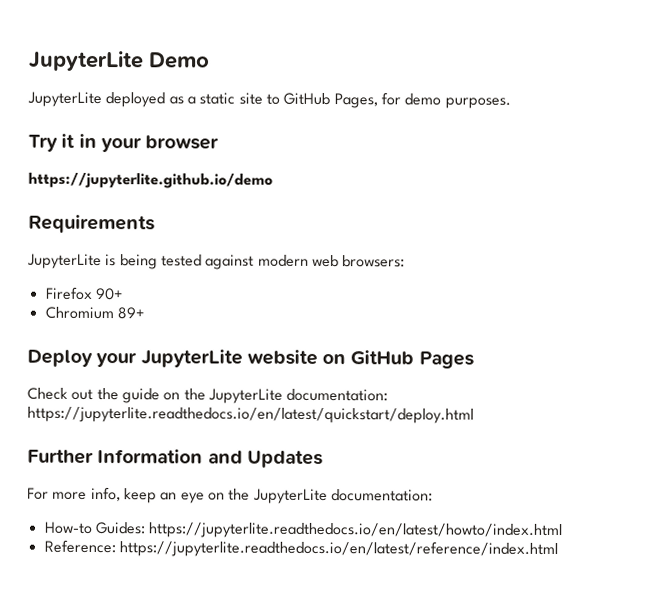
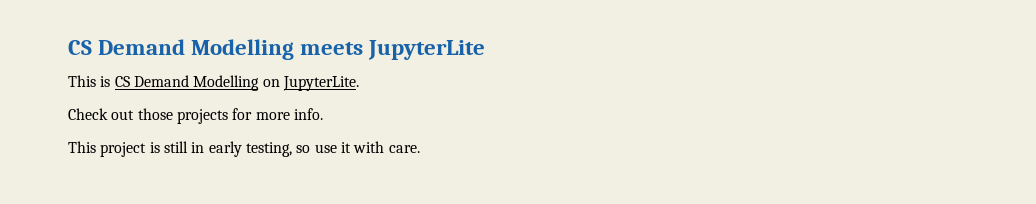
[28,50,210,72] [27,91,511,109] [28,133,220,153] [28,172,273,189] [28,214,155,234] [27,253,406,270] [44,286,124,301] [44,306,145,320] [27,349,474,369] [27,387,389,404] [27,406,474,424] [27,449,323,468] [27,486,433,505] [43,521,564,540] [43,539,558,559] JupyterLite Demo // JupyterLite deployed as a static site to GitHub Pages, for demo purposes. // Try it in your browser // https://jupyterlite.github.io/demo // Requirements // JupyterLite is being tested against modern web browsers: // Firefox 90+ // Chromium 89+ // Deploy your JupyterLite website on GitHub Pages // Check out the guide on the JupyterLite documentation: https://jupyterlite.readthedocs.io/en/latest/quickstart/deploy.html // Further Information and Updates // For more info, keep an eye on the JupyterLite documentation: // How-to Guides: https://jupyterlite.readthedocs.io/en/latest/howto/index.html // Reference: https://jupyterlite.readthedocs.io/en/latest/reference/index.html -> [68,39,486,60] [68,75,359,91] [68,108,323,124] [68,141,420,157] CS Demand Modelling meets JupyterLite // This is CS Demand Modelling on JupyterLite. // Check out those projects for more info. // This project is still in early testing, so use it with care.

